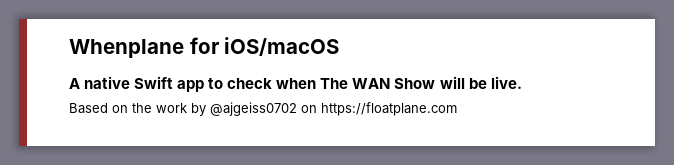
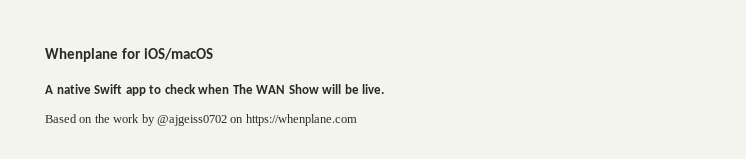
[321,102,457,116] https://floatplane.com -> [245,114,357,126] https://whenplane.com

